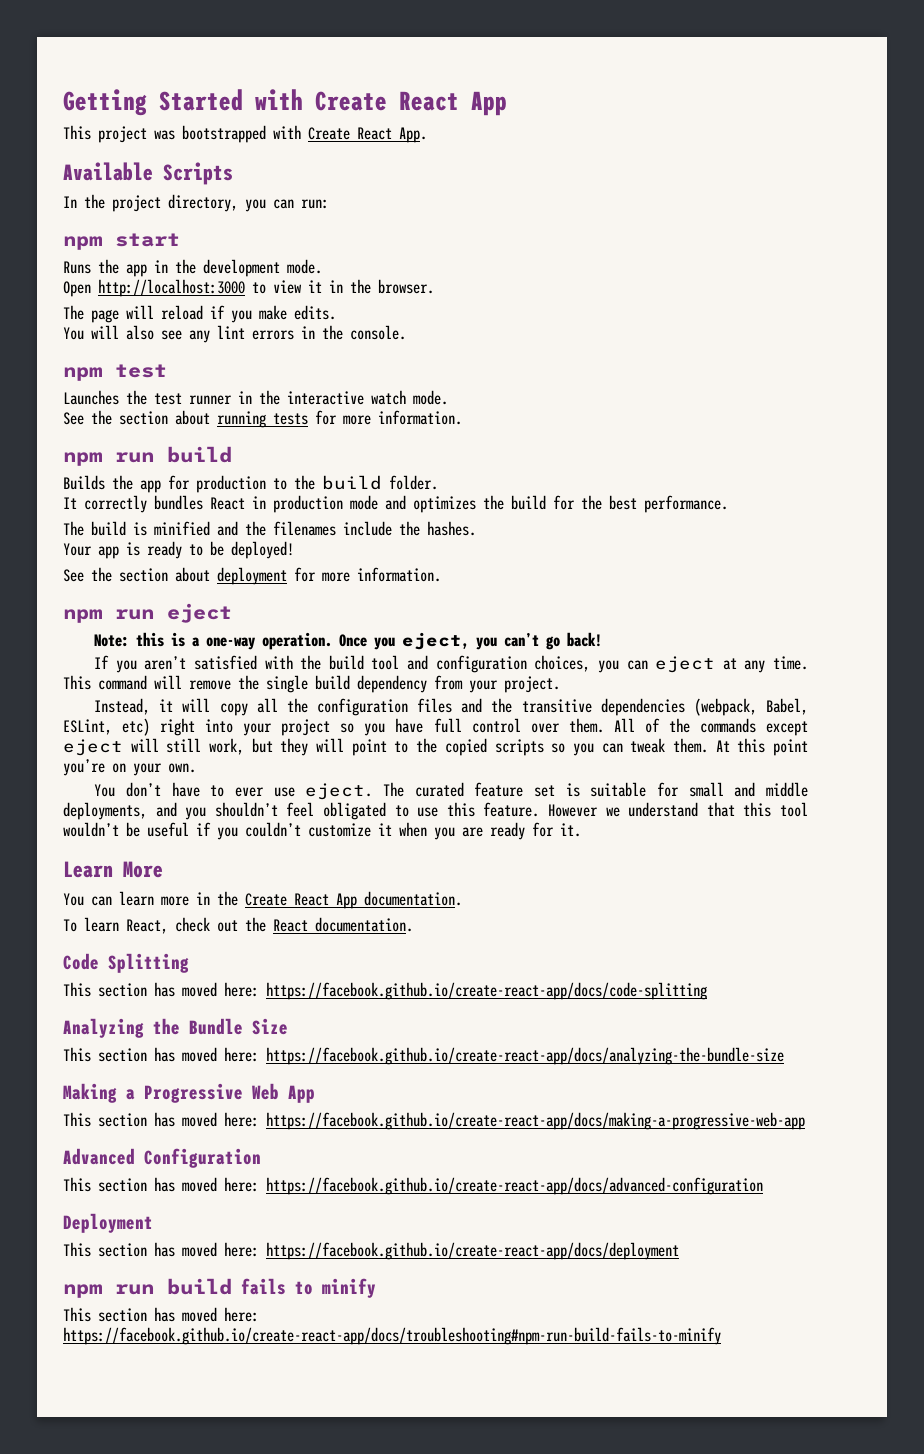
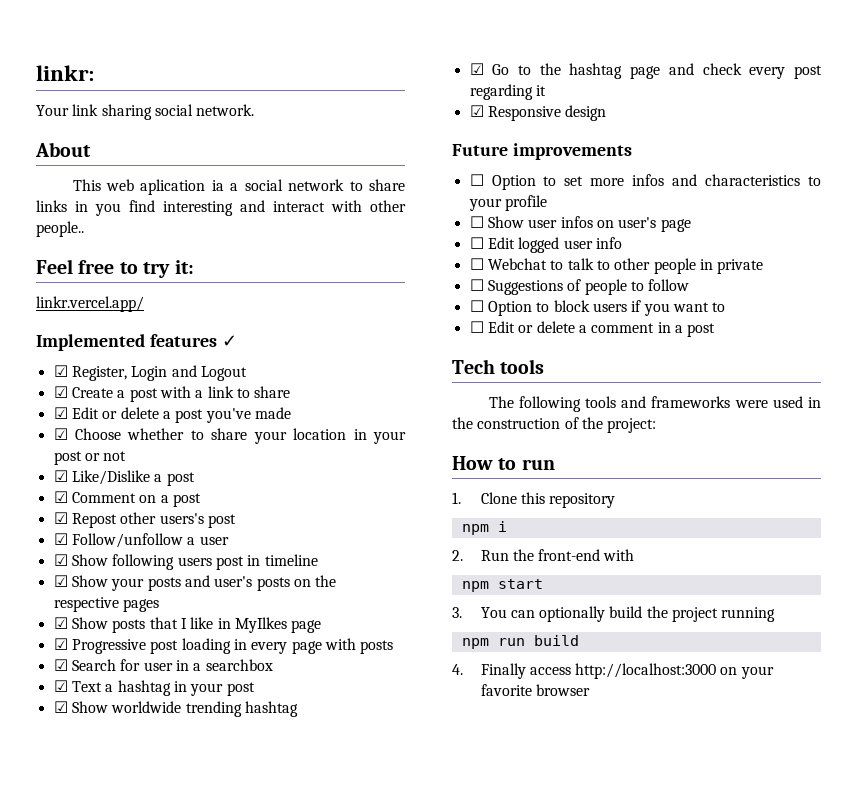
[63,89,507,116] [63,125,427,143] [63,162,233,185] [63,194,329,212] [63,233,180,250] [63,259,322,277] [63,279,434,297] [63,305,336,323] [63,325,406,343] [63,364,167,381] [63,390,448,405] [63,410,462,428] [63,446,232,466] [63,475,438,493] [63,495,728,513] [63,521,476,536] [63,541,294,559] [63,567,441,585] [63,603,232,623] [94,632,603,650] [94,655,808,673] [63,675,560,693] [94,698,809,716] [63,718,808,736] [63,738,809,756] [63,759,196,776] [94,782,808,800] [63,802,809,820] [63,822,581,840] [63,861,163,878] [63,891,462,909] [63,917,413,934] [63,953,189,973] [63,982,707,1000] [63,1018,288,1038] [63,1047,784,1065] [63,1083,315,1103] [63,1112,805,1130] [63,1148,261,1168] [63,1177,763,1195] [63,1213,153,1233] [63,1242,679,1260] [63,1278,376,1298] [63,1307,259,1322] [63,1327,721,1345] Getting Started with Create React App // This project was bootstrapped with Create React App. // Available Scripts // In the project directory, you can run: // npm start // Runs the app in the development mode. // Open http://localhost:3000 to view it in the browser. // The page will reload if you make edits. // You will also see any lint errors in the console. // npm test // Launches the test runner in the interactive watch mode. // See the section about running tests for more information. // npm run build // Builds the app for production to the build folder. // It correctly bundles React in production mode and optimizes the build for the best performance. // The build is minified and the filenames include the hashes. // Your app is ready to be deployed! // See the section about deployment for more information. // npm run eject // Note: this is a one-way operation. Once you eject, you can’t go back! // If you aren’t satisfied with the build tool and configuration choices, you can eject at any time. This command will remove the single build dependency from your project. // Instead, it will copy all the configuration files and the transitive dependencies (webpack, Babel, ESLint, etc) right into your project so you have full control over them. All of the commands except eject will still work, but they will point to the copied scripts so you can tweak them. At this point you’re on your own. // You don’t have to ever use eject. The curated feature set is suitable for small and middle deployments, and you shouldn’t feel obligated to use this feature. However we understand that this tool wouldn’t be useful if you couldn’t customize it when you are ready for it. // Learn More // You can learn more in the Create React App documentation. // To learn React, check out the React documentation. // Code Splitting // This section has moved here: https://facebook.github.io/create-react-app/docs/code-splitting // Analyzing the Bundle Size // This section has moved here: https://facebook.github.io/create-react-app/docs/analyzing-the-bundle-size // Making a Progressive Web App // This section has moved here: https://facebook.github.io/create-react-app/docs/making-a-progressive-web-app // Advanced Configuration // This section has moved here: https://facebook.github.io/create-react-app/docs/advanced-configuration // Deployment // This section has moved here: https://facebook.github.io/create-react-app/docs/deployment // npm run build fails to minify // This section has moved here: https://facebook.github.io/create-react-app/docs/troubleshooting#npm-run-build-fails-to-minify -> [36,65,94,81] [36,104,255,120] [35,142,91,157] [72,179,405,195] [36,200,406,216] [36,221,84,237] [36,259,194,278] [36,296,144,312] [36,334,237,351] [53,365,247,381] [53,386,291,402] [53,407,291,423] [53,428,407,444] [53,451,127,465] [53,470,195,486] [53,491,201,507] [53,512,236,528] [53,533,229,548] [53,554,318,570] [53,575,337,591] [53,597,159,612] [53,617,322,633] [53,638,394,654] [53,659,273,671] [53,680,255,696] [53,701,298,717] [469,63,822,79] [469,84,546,100] [469,105,607,121] [452,143,632,160] [469,174,821,190] [468,195,547,211] [469,216,691,232] [469,237,622,253] [469,258,764,274] [469,279,690,295] [469,300,726,316] [469,321,716,337] [452,359,545,374] [488,396,821,412] [452,417,657,433] [452,456,555,470] [452,492,616,508] [461,521,507,535] [452,549,635,561] [461,579,543,592] [452,606,776,622] [461,635,579,649] [452,663,774,679] [480,684,590,696] linkr: // Your link sharing social network. // About // This web aplication ia a social network to share links in you find interesting and interact with other people.. // Feel free to try it: // linkr.vercel.app/ // Implemented features ✓ // ☑ Register, Login and Logout // ☑ Create a post with a link to share // ☑ Edit or delete a post you've made // ☑ Choose whether to share your location in your post or not // ☑ Like/Dislike a post // ☑ Comment on a post // ☑ Repost other users's post // ☑ Follow/unfollow a user // ☑ Show following users post in timeline // ☑ Show your posts and user's posts on the respective pages // ☑ Show posts that I like in MyIlkes page // ☑ Progressive post loading in every page with posts // ☑ Search for user in a searchbox // ☑ Text a hashtag in your post // ☑ Show worldwide trending hashtag // ☑ Go to the hashtag page and check every post regarding it // ☑ Responsive design // Future improvements // ☐ Option to set more infos and characteristics to your profile // ☐ Show user infos on user's page // ☐ Edit logged user info // ☐ Webchat to talk to other people in private // ☐ Suggestions of people to follow // ☐ Option to block users if you want to // ☐ Edit or delete a comment in a post // Tech tools // The following tools and frameworks were used in the construction of the project: // How to run // 1. Clone this repository // npm i // 2. Run the front-end with // npm start // 3. You can optionally build the project running // npm run build // 4. Finally access http://localhost:3000 on your favorite browser

